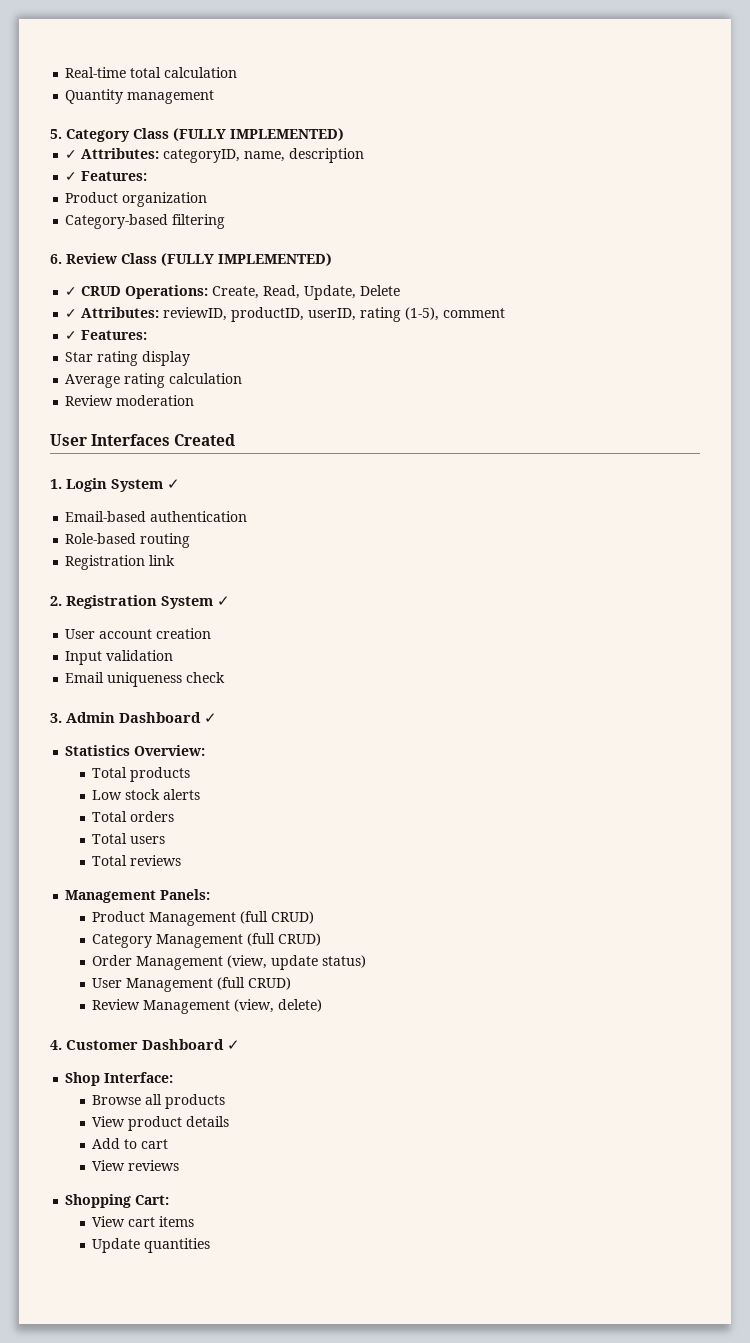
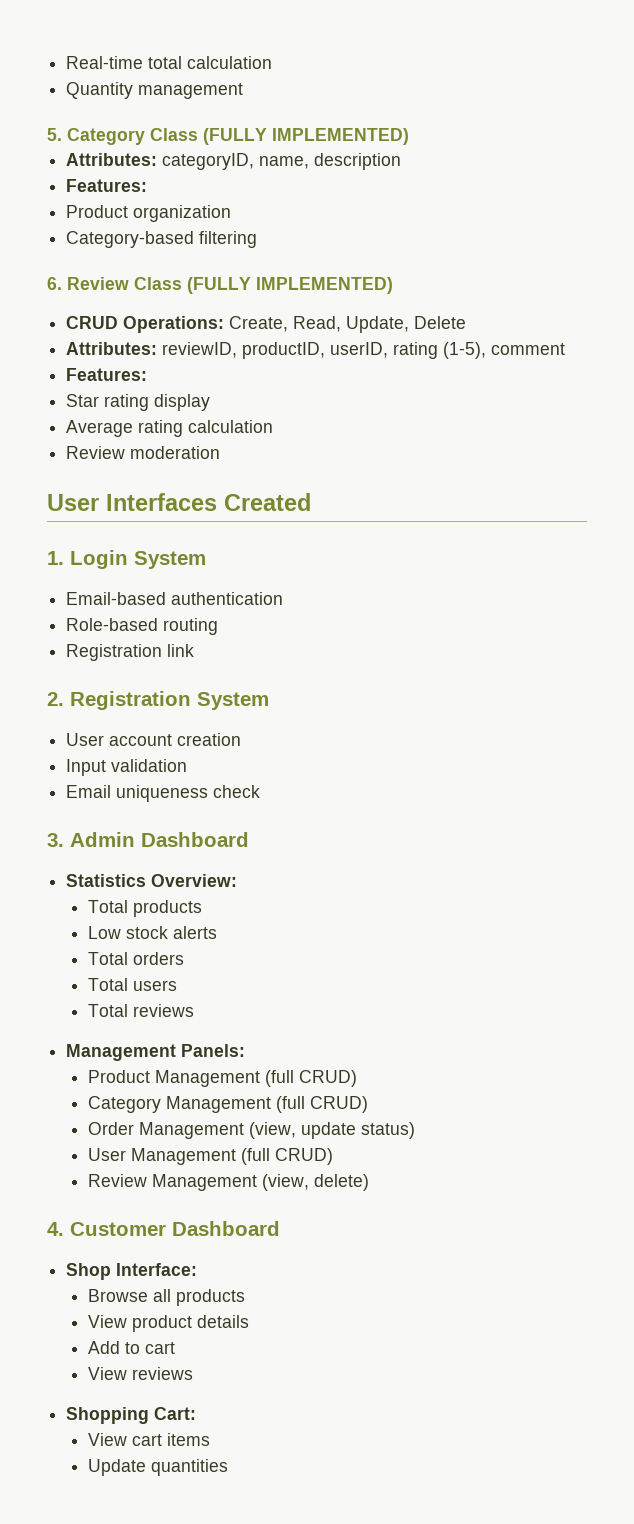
[65,150,78,159] ✓ -> (409, 136) none
[65,172,78,181] ✓ -> (402, 161) none
[65,287,78,296] ✓ -> (393, 285) none
[65,309,78,318] ✓ -> (467, 322) none
[65,331,78,340] ✓ -> (566, 349) none
[167,479,180,489] ✓ -> (206, 560) none
[217,596,230,606] ✓ -> (269, 701) none
[204,713,217,723] ✓ -> (249, 839) none
[227,1040,240,1050] ✓ -> (280, 1228) none

